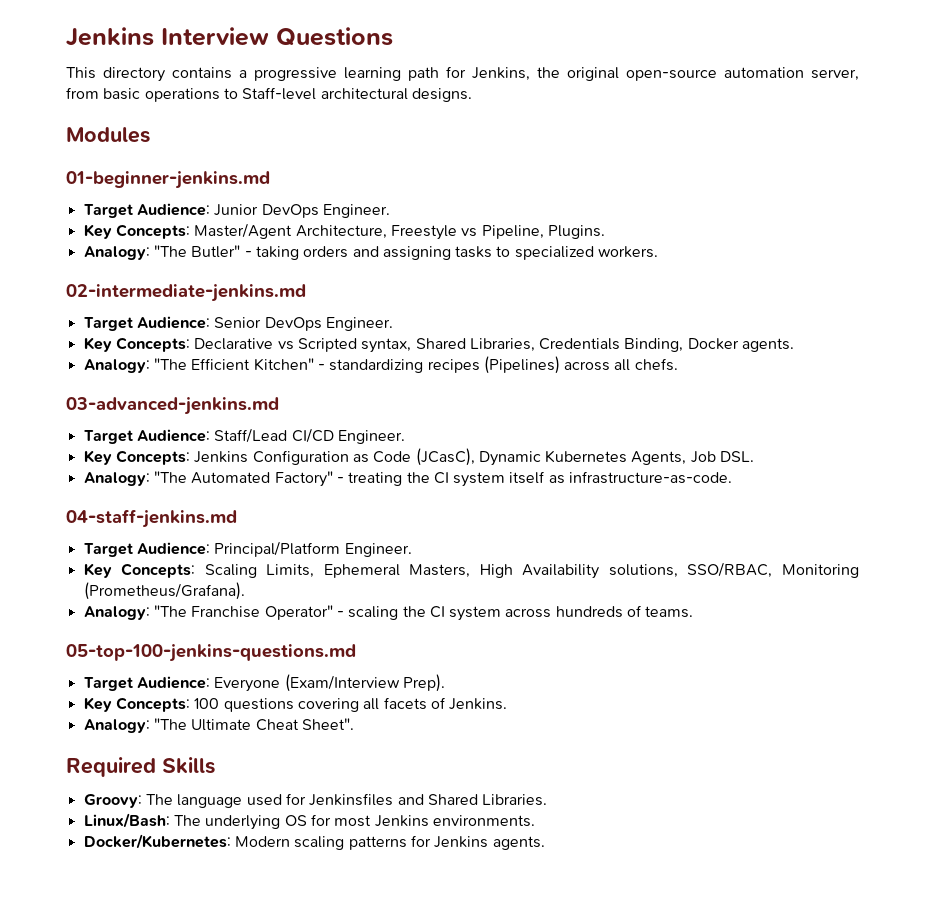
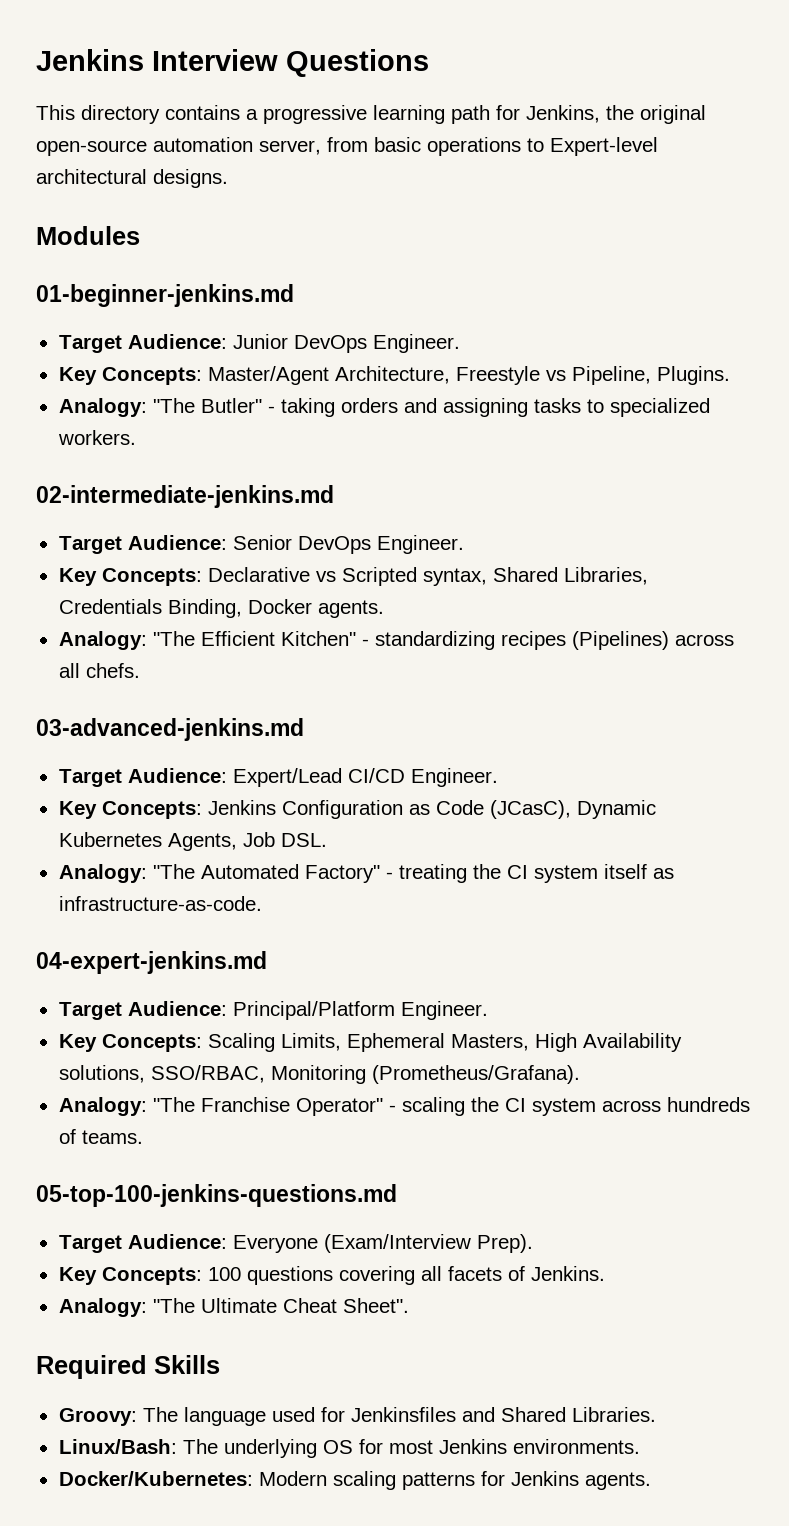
[242,87,317,100] Staff-level -> [550,137,658,156] Expert-level
[214,428,288,443] Staff/Lead -> [232,768,342,787] Expert/Lead
[66,509,237,528] 04-staff-jenkins.md -> [36,951,267,974] 04-expert-jenkins.md

